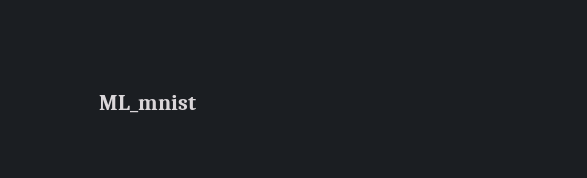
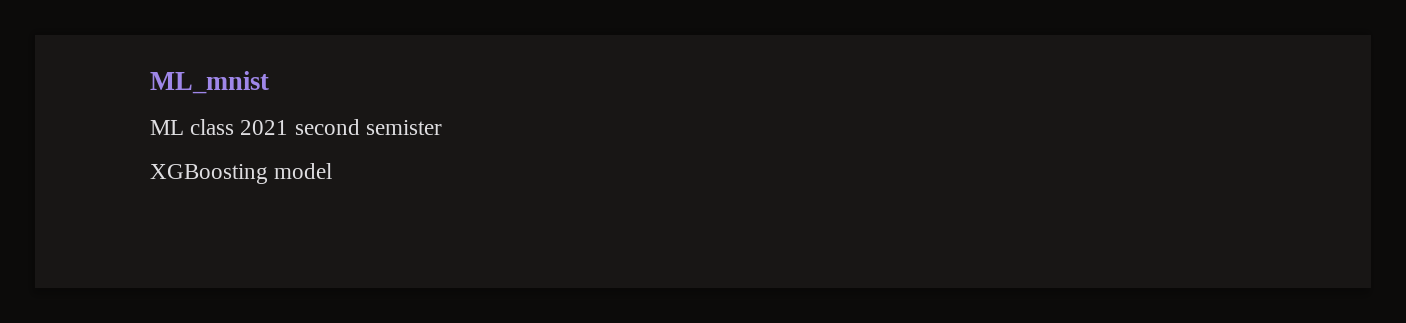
(196, 104) none -> [150,119,442,135] [150,163,333,184] // ML class 2021 second semister // XGBoosting model

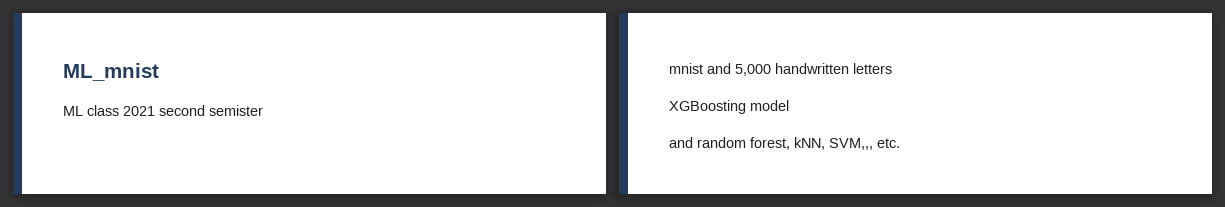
[150,163,333,184] XGBoosting model -> [669,63,892,76] [669,100,789,114] [669,137,900,150] mnist and 5,000 handwritten letters // XGBoosting model // and random forest, kNN, SVM,,, etc.

